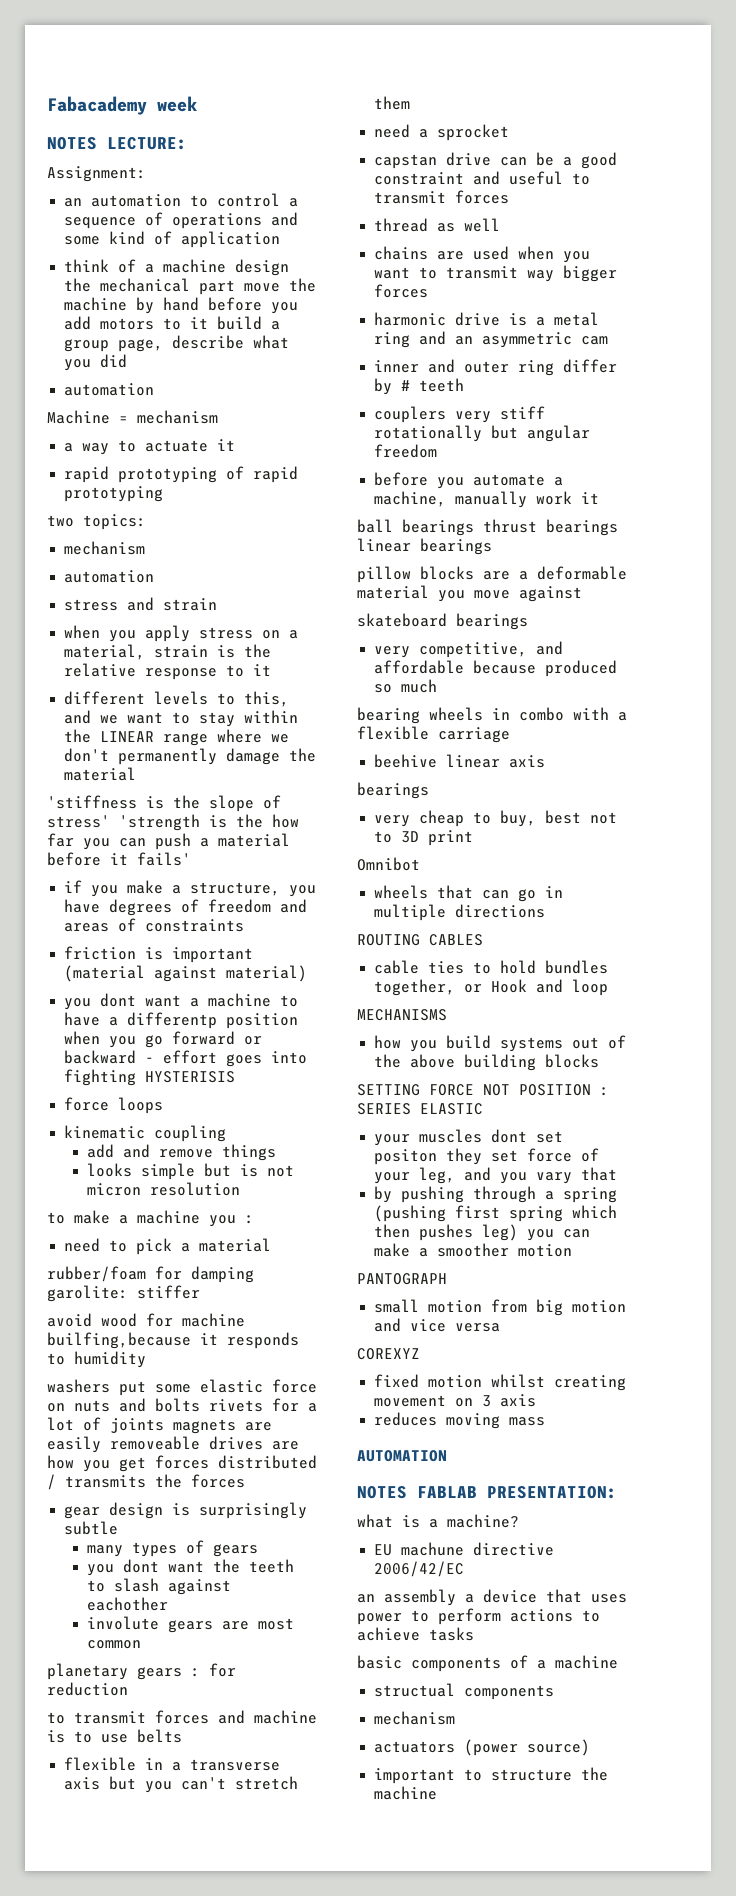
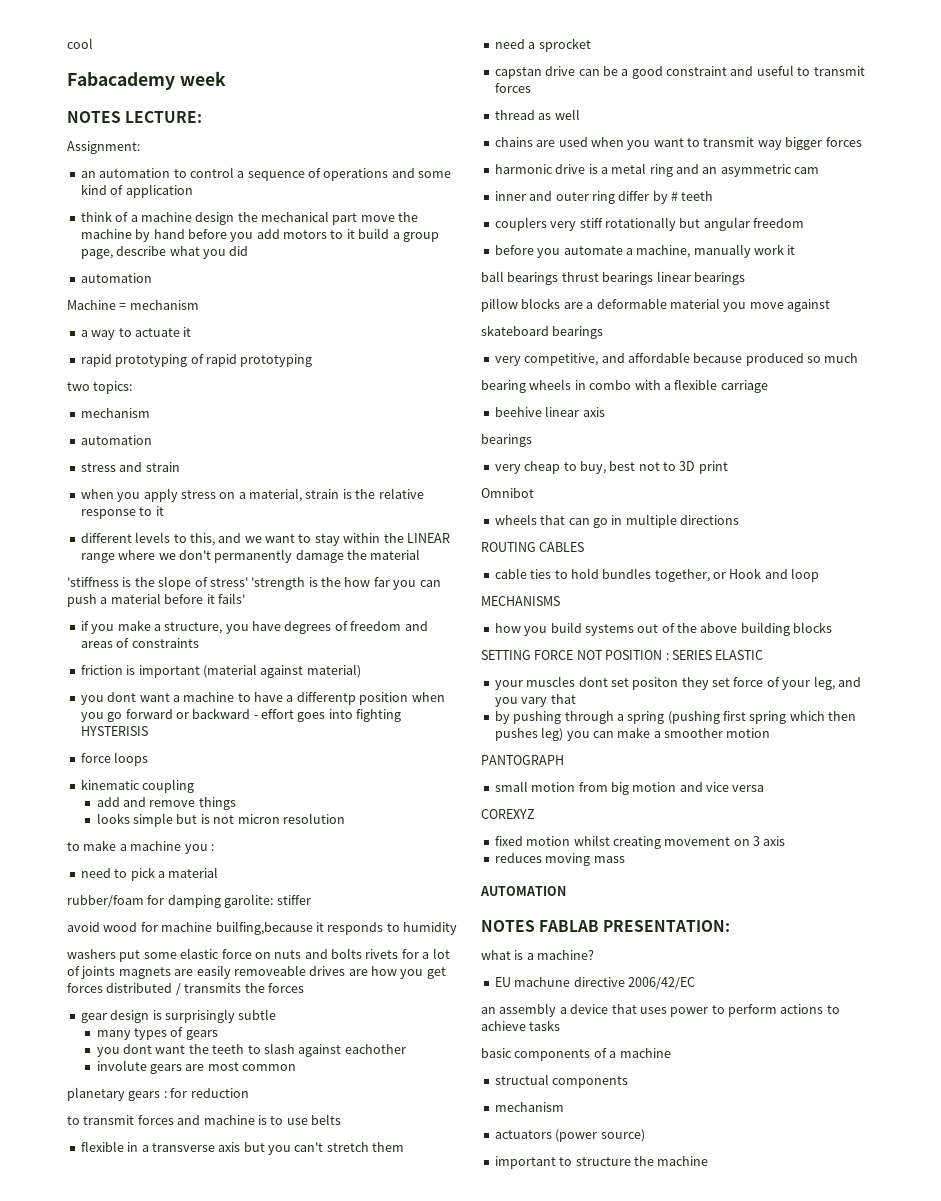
(47, 105) none -> [67,38,93,49] cool //

